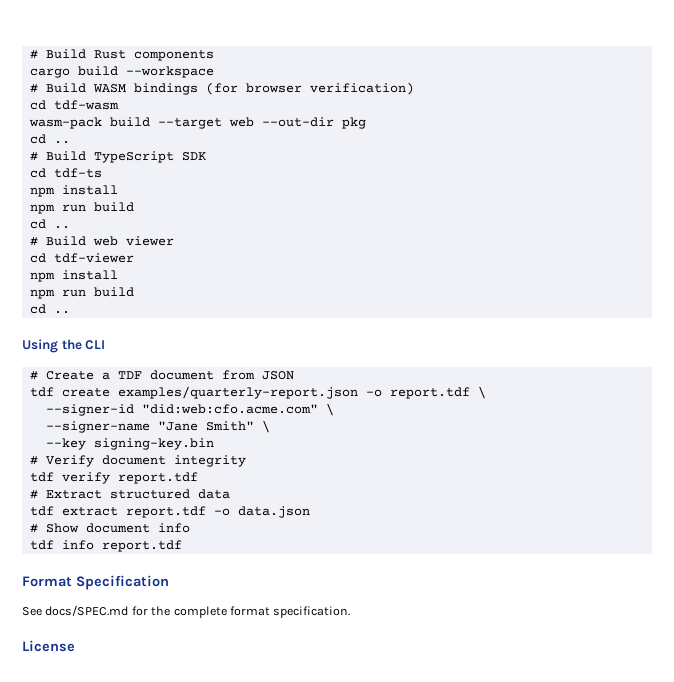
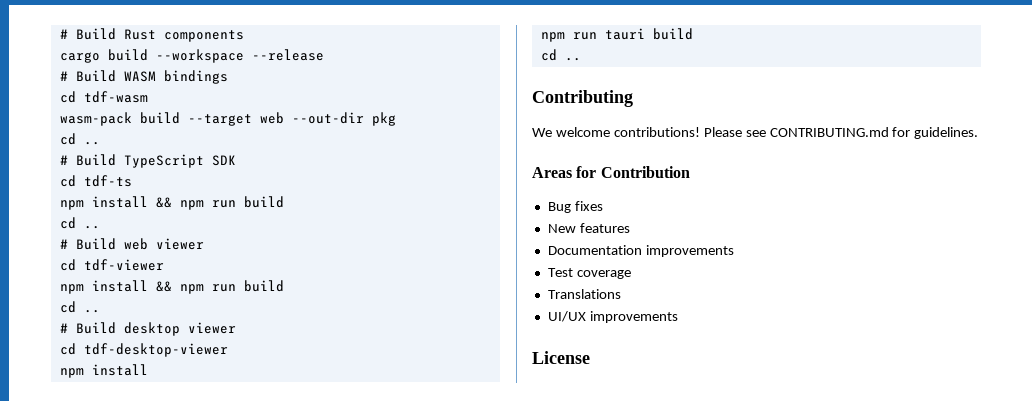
(214, 72) none -> [251,49,324,61] --release
[205,82,414,95] (for browser verification) -> (228, 77) none
(118, 190) // -> [155,197,172,208] &&
[29,287,134,299] [29,304,70,314] [22,339,106,353] [29,370,294,380] [29,386,486,399] [45,403,334,416] [45,420,270,433] [45,438,214,450] [29,455,246,467] [29,472,198,484] [29,489,230,499] [29,506,310,518] [29,523,190,533] [29,540,182,552] [22,575,169,590] [22,605,351,618] // npm run build // cd .. // Using the CLI // # Create a TDF document from JSON // tdf create examples/quarterly-report.json -o report.tdf \ // --signer-id "did:web:cfo.acme.com" \ // --signer-name "Jane Smith" \ // --key signing-key.bin // # Verify document integrity // tdf verify report.tdf // # Extract structured data // tdf extract report.tdf -o data.json // # Show document info // tdf info report.tdf // Format Specification // See docs/SPEC.md for the complete format specification. -> [155,280,284,294] [59,301,100,313] [59,322,236,336] [59,343,228,357] [59,364,148,378] [540,28,693,42] [540,49,581,61] [532,90,633,107] [532,127,979,139] [532,166,690,178] [547,201,603,213] [547,223,630,233] [547,245,734,257] [547,268,631,279] [547,289,621,299] [547,311,678,323] && npm run build // cd .. // # Build desktop viewer // cd tdf-desktop-viewer // npm install // npm run tauri build // cd .. // Contributing // We welcome contributions! Please see CONTRIBUTING.md for guidelines. // Areas for Contribution // Bug fixes // New features // Documentation improvements // Test coverage // Translations // UI/UX improvements

